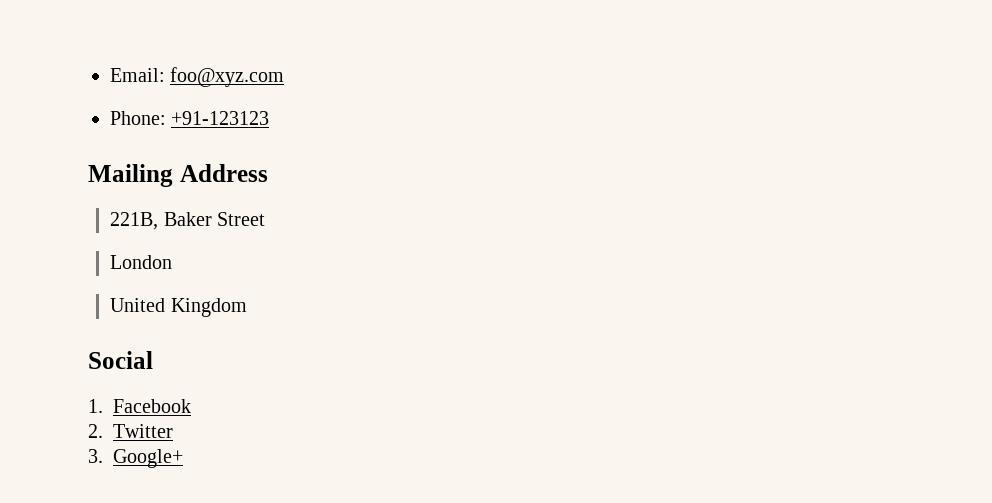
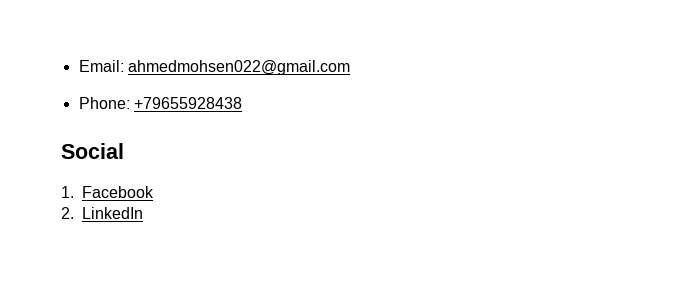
[170,67,285,87] foo@xyz.com -> [127,60,350,75] ahmedmohsen022@gmail.com
[171,111,270,125] [88,164,268,187] [110,212,266,230] [110,255,173,269] [110,298,247,317] +91-123123 // Mailing Address // 221B, Baker Street // London // United Kingdom -> [133,97,242,109] +79655928438
[113,424,173,438] [88,449,183,468] Twitter // 3. Google+ -> [82,207,144,219] LinkedIn

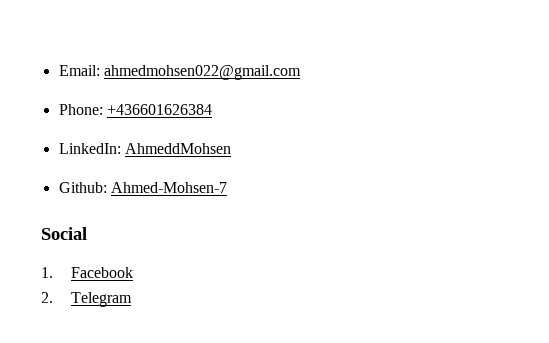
[133,97,242,109] +79655928438 -> [106,104,212,115] [58,143,231,154] [58,182,227,193] +436601626384 // LinkedIn: AhmeddMohsen // Github: Ahmed-Mohsen-7
[82,207,144,219] LinkedIn -> [70,292,132,307] Telegram

